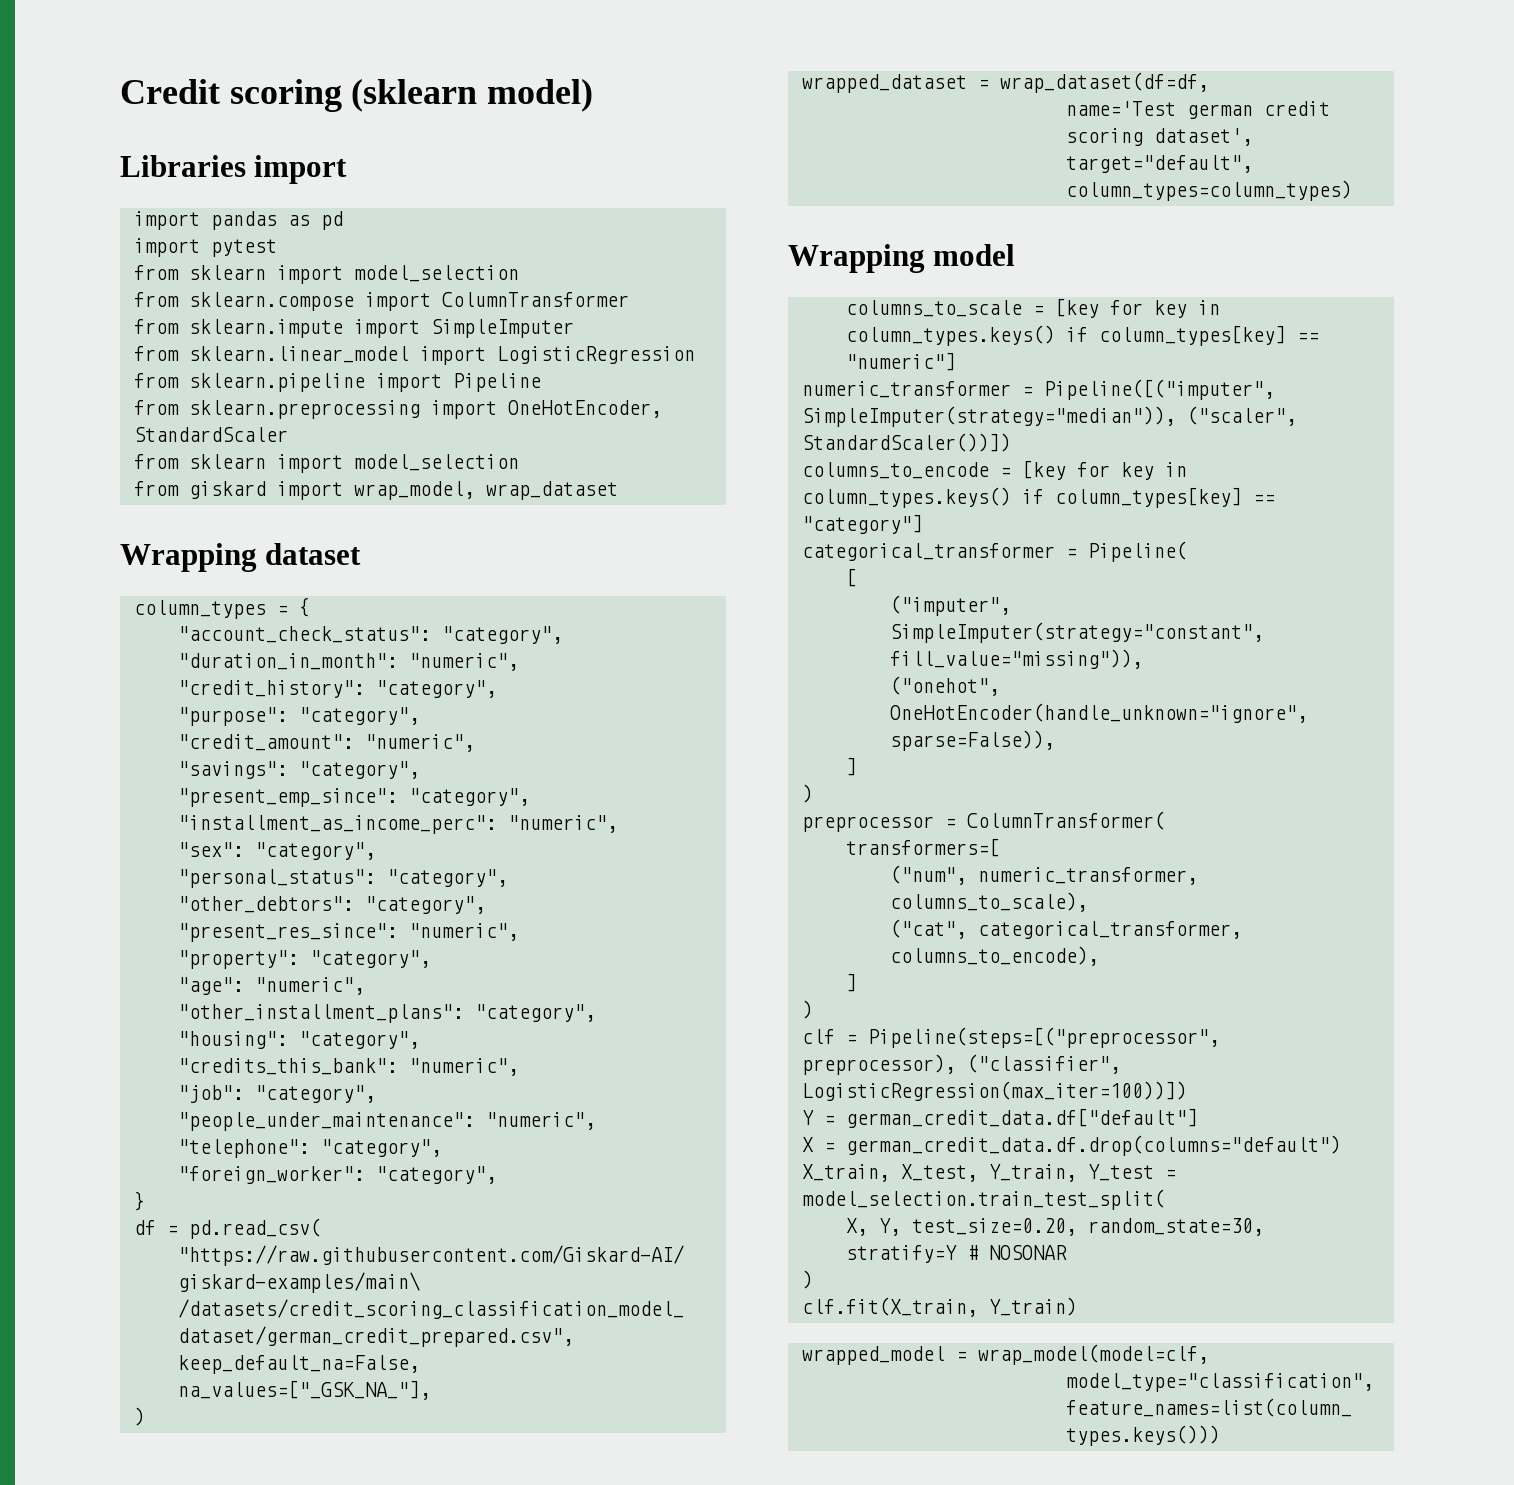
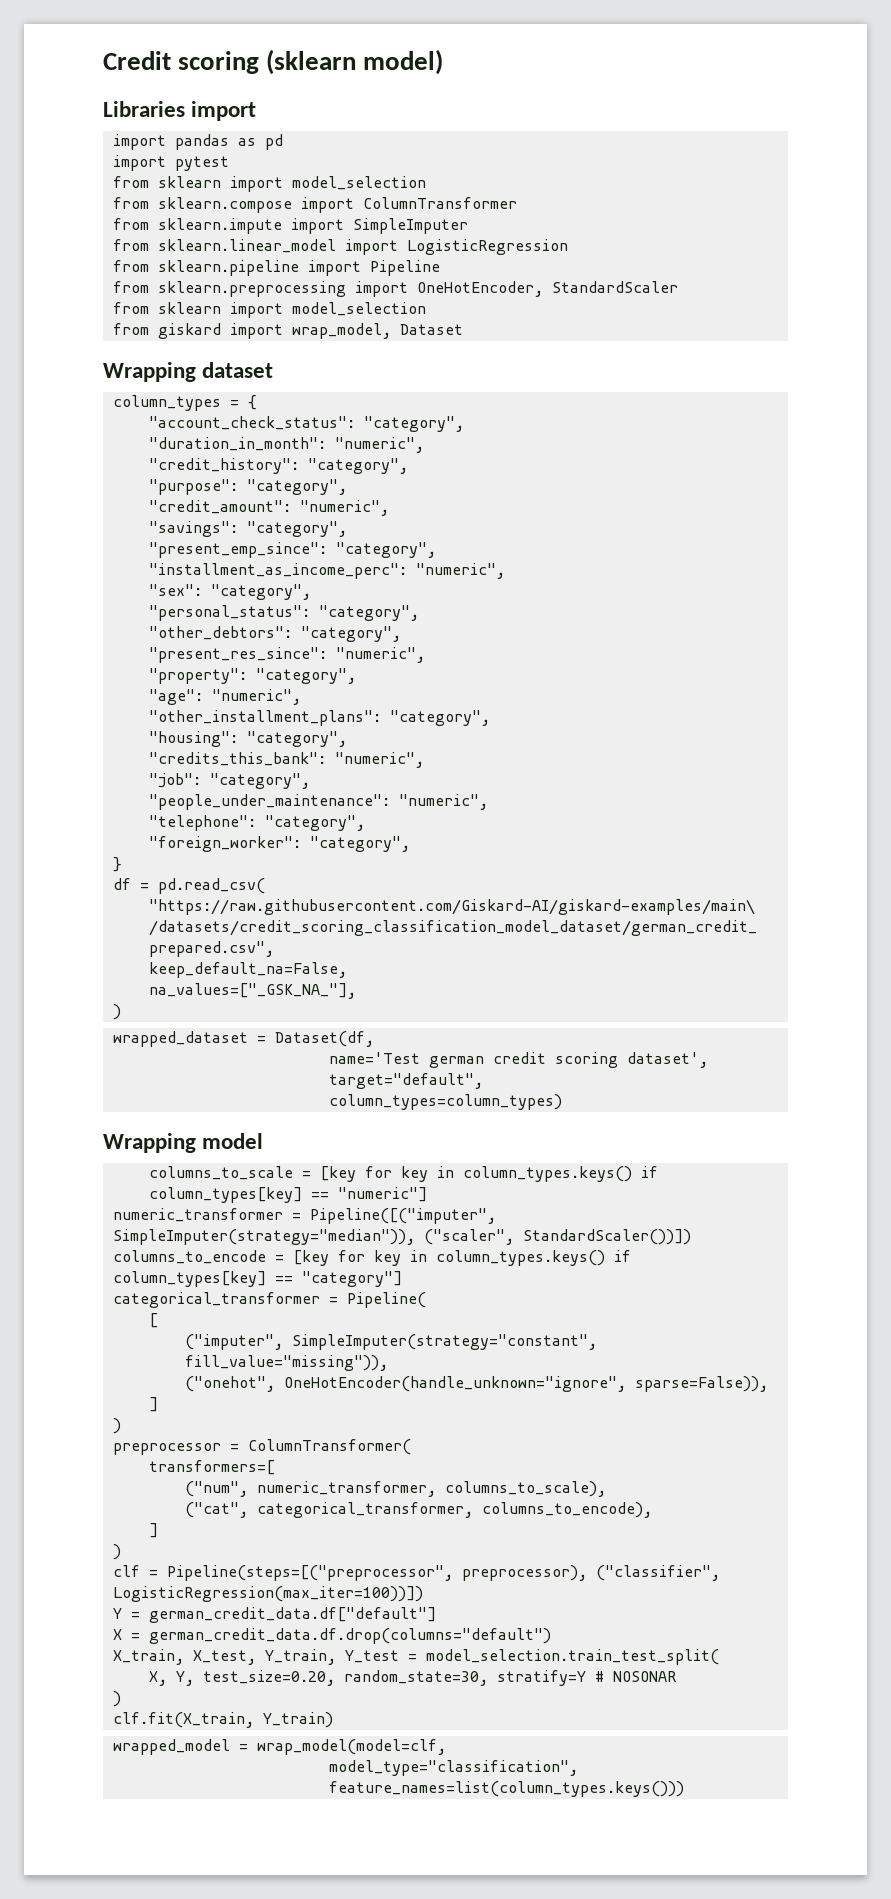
[485,481,618,500] wrap_dataset -> [399,324,463,335] Dataset
[999,72,1209,93] wrap_dataset(df=df, -> [274,1031,374,1047] Dataset(df,

